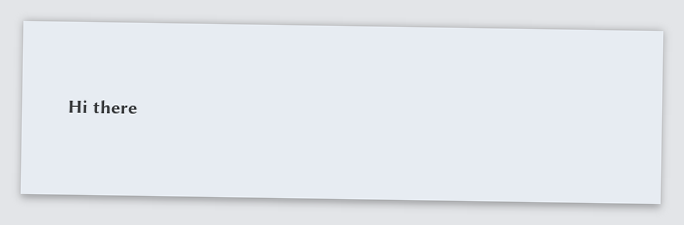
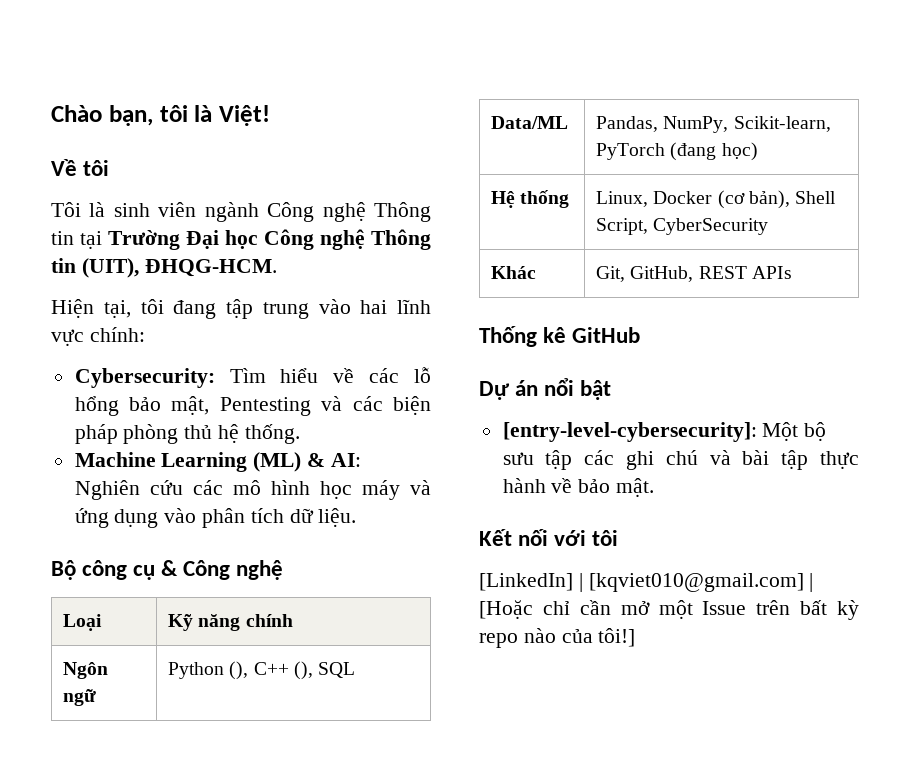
[67,99,138,114] Hi there -> [51,105,270,126] [51,159,110,176] [51,202,432,222] [51,229,431,250] [51,258,277,278] [51,299,431,319] [51,327,145,346] [74,367,431,388] [74,396,431,416] [74,424,300,444] [74,452,361,472] [74,480,432,500] [74,508,357,528] [51,560,284,580] [63,614,103,631] [168,614,293,631] [63,662,109,679] [63,689,97,706] [168,661,356,680] [491,116,569,129] [596,116,831,133] [596,142,758,161] [491,190,570,208] [596,190,837,209] [596,218,769,235] [491,266,537,279] [596,266,792,282] [479,326,641,347] [479,378,612,400] [502,422,827,442] [502,450,859,470] [502,478,655,497] [479,529,619,546] [479,573,814,592] [479,600,859,620] [479,628,636,648] Chào bạn, tôi là Việt! // Về tôi // Tôi là sinh viên ngành Công nghệ Thông tin tại Trường Đại học Công nghệ Thông tin (UIT), ĐHQG-HCM. // Hiện tại, tôi đang tập trung vào hai lĩnh vực chính: // Cybersecurity: Tìm hiểu về các lỗ hổng bảo mật, Pentesting và các biện pháp phòng thủ hệ thống. // Machine Learning (ML) & AI: Nghiên cứu các mô hình học máy và ứng dụng vào phân tích dữ liệu. // Bộ công cụ & Công nghệ // Loại | Kỹ năng chính // Ngôn ngữ | Python (), C++ (), SQL // Data/ML | Pandas, NumPy, Scikit-learn, PyTorch (đang học) // Hệ thống | Linux, Docker (cơ bản), Shell Script, CyberSecurity // Khác | Git, GitHub, REST APIs // Thống kê GitHub // Dự án nổi bật // [entry-level-cybersecurity]: Một bộ sưu tập các ghi chú và bài tập thực hành về bảo mật. // Kết nối với tôi // [LinkedIn] | [kqviet010@gmail.com] | [Hoặc chỉ cần mở một Issue trên bất kỳ repo nào của tôi!]

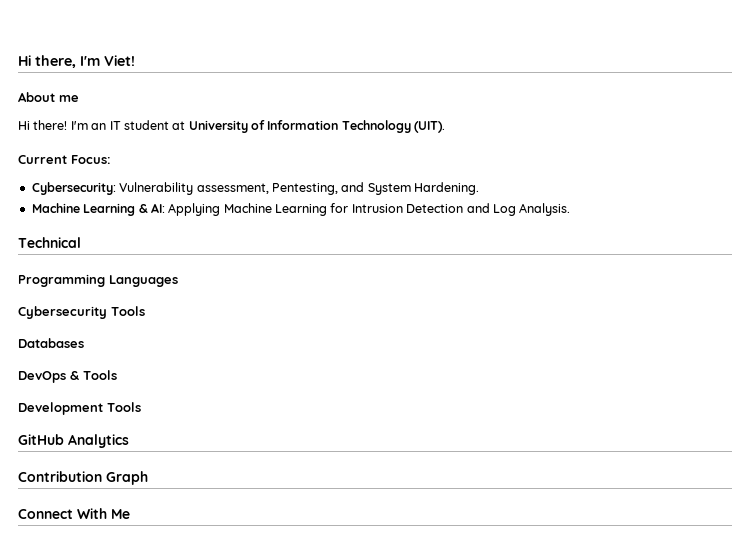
[51,105,270,126] [51,159,110,176] [51,202,432,222] [51,229,431,250] [51,258,277,278] [51,299,431,319] [51,327,145,346] [74,367,431,388] [74,396,431,416] [74,424,300,444] [74,452,302,472] Chào bạn, tôi là Việt! // Về tôi // Tôi là sinh viên ngành Công nghệ Thông tin tại Trường Đại học Công nghệ Thông tin (UIT), ĐHQG-HCM. // Hiện tại, tôi đang tập trung vào hai lĩnh vực chính: // Cybersecurity: Tìm hiểu về các lỗ hổng bảo mật, Pentesting và các biện pháp phòng thủ hệ thống. // Machine Learning (ML) -> [18,55,135,68] [18,92,79,102] [18,120,446,133] [18,155,111,164] [31,182,479,195] [31,203,136,216] Hi there, I'm Viet! // About me // Hi there! I'm an IT student at University of Information Technology (UIT). // Current Focus: // Cybersecurity: Vulnerability assessment, Pentesting, and System Hardening. // Machine Learning
[74,480,432,500] [74,508,357,528] [51,560,284,580] [63,614,103,631] [168,614,293,631] [63,662,109,679] [63,689,97,706] [168,661,356,680] [491,116,569,129] [596,116,831,133] [596,142,758,161] [491,190,570,208] [596,190,837,209] [596,218,769,235] [491,266,537,279] [596,266,792,282] [479,326,641,347] [479,378,612,400] [502,422,827,442] [502,450,859,470] [502,478,655,497] [479,529,619,546] [479,573,814,592] [479,600,859,620] [479,628,636,648] Nghiên cứu các mô hình học máy và ứng dụng vào phân tích dữ liệu. // Bộ công cụ & Công nghệ // Loại | Kỹ năng chính // Ngôn ngữ | Python (), C++ (), SQL // Data/ML | Pandas, NumPy, Scikit-learn, PyTorch (đang học) // Hệ thống | Linux, Docker (cơ bản), Shell Script, CyberSecurity // Khác | Git, GitHub, REST APIs // Thống kê GitHub // Dự án nổi bật // [entry-level-cybersecurity]: Một bộ sưu tập các ghi chú và bài tập thực hành về bảo mật. // Kết nối với tôi // [LinkedIn] | [kqviet010@gmail.com] | [Hoặc chỉ cần mở một Issue trên bất kỳ repo nào của tôi!] -> [168,203,571,216] [18,237,81,248] [18,274,178,287] [18,306,145,319] [18,338,84,348] [18,370,117,383] [18,402,141,415] [18,434,129,448] [18,471,148,485] [18,508,130,519] Applying Machine Learning for Intrusion Detection and Log Analysis. // Technical // Programming Languages // Cybersecurity Tools // Databases // DevOps & Tools // Development Tools // GitHub Analytics // Contribution Graph // Connect With Me

